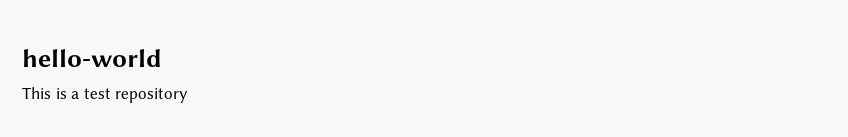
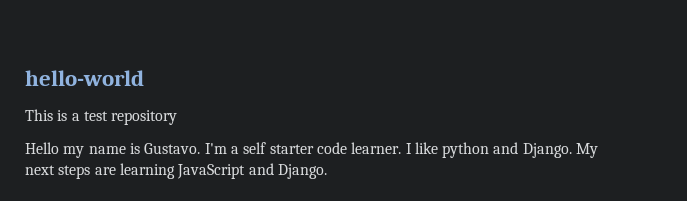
(189, 95) none -> [25,142,599,158] [25,163,327,179] // Hello my name is Gustavo. I'm a self starter code learner. I like python and Django. My next steps are learning JavaScript and Django.

